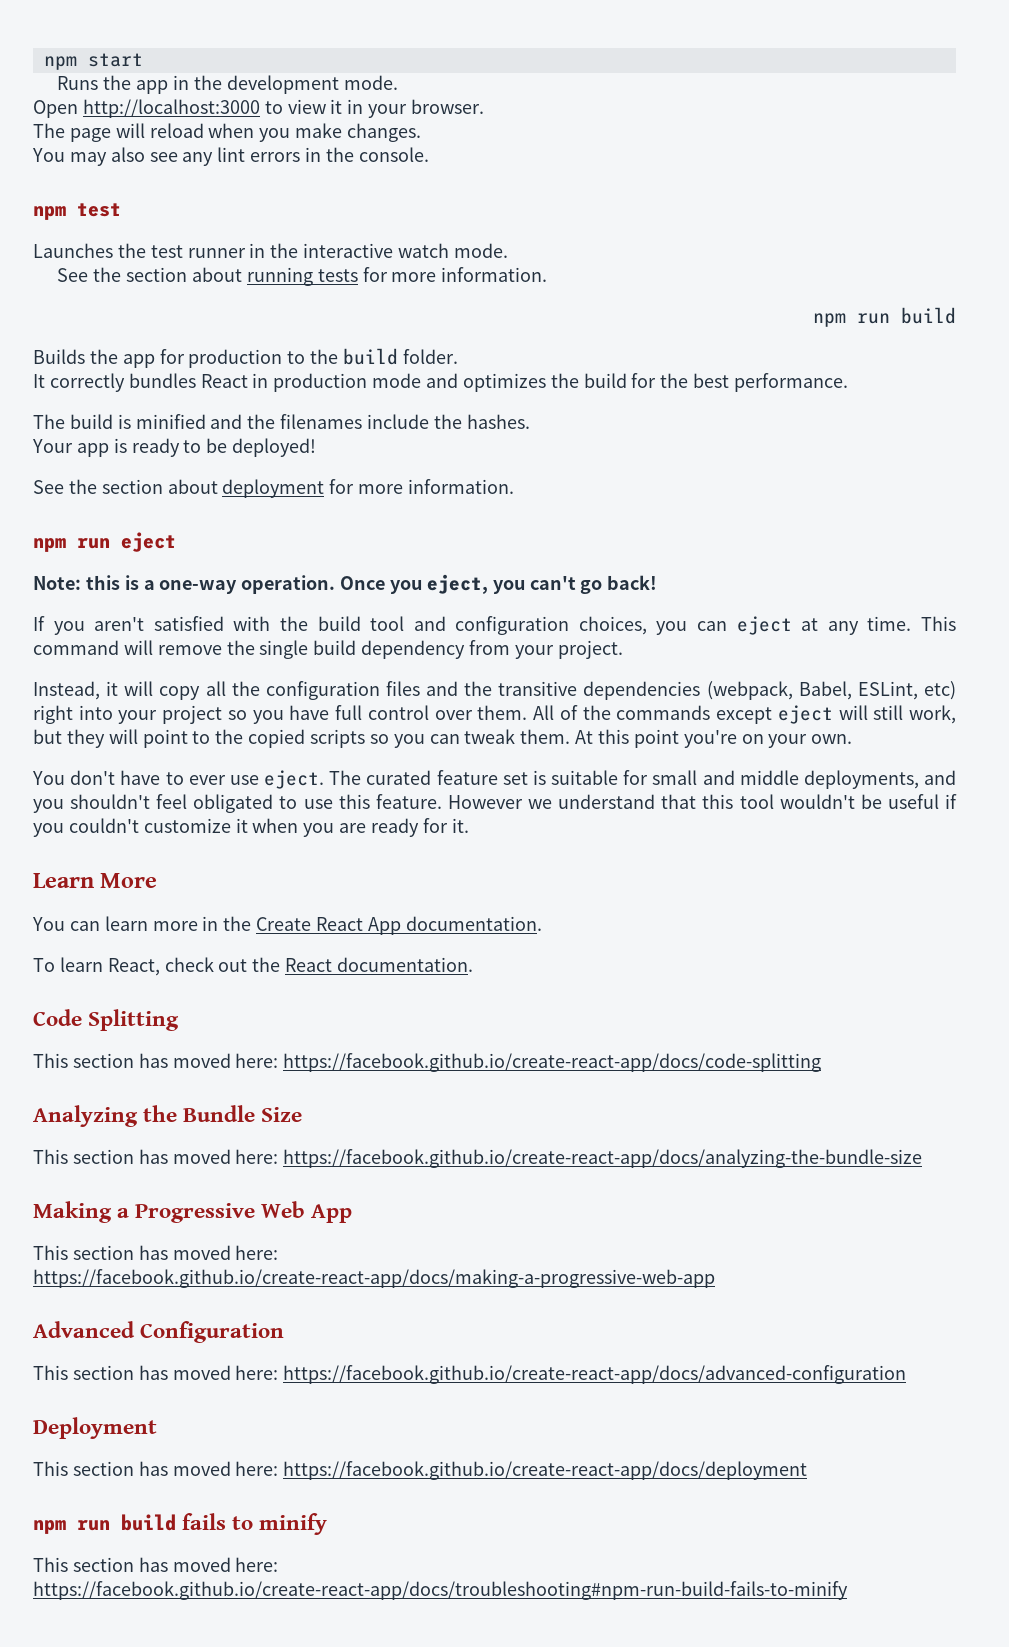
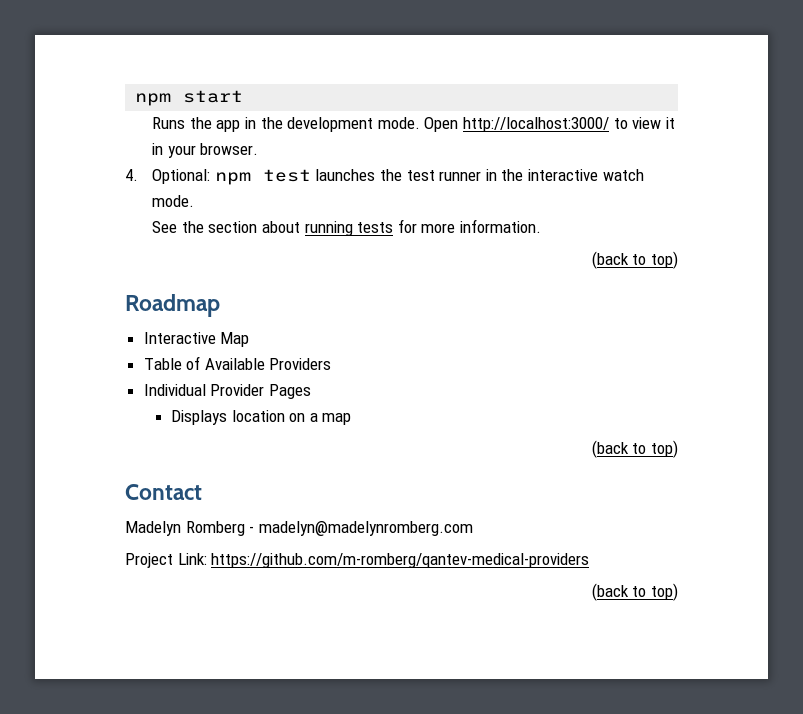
[33,99,260,118] // Open http://localhost:3000 -> [424,117,610,132] Open http://localhost:3000/
[33,123,422,142] [32,147,429,166] The page will reload when you make changes. // You may also see any lint errors in the console. // -> [125,169,211,184] 4. Optional:
[33,243,113,258] // Launches -> [315,169,376,181] launches
[813,307,956,327] [33,348,458,368] [33,373,849,392] [33,414,530,429] [32,438,317,457] [33,479,515,498] [33,532,176,552] [33,574,658,594] [33,616,957,635] [33,640,623,659] [33,681,956,700] [33,705,956,724] [33,729,853,748] [32,770,956,789] [33,794,958,813] [33,818,469,837] [33,873,158,888] [32,916,542,935] [33,957,474,976] [33,1009,180,1031] [33,1053,822,1072] [33,1105,303,1127] [33,1149,923,1168] [33,1201,353,1223] [33,1245,279,1260] [33,1269,715,1288] [33,1321,285,1343] [33,1365,907,1384] [33,1417,157,1439] [33,1461,808,1480] [33,1513,328,1535] [33,1557,279,1572] [33,1581,848,1600] npm run build // Builds the app for production to the build folder. // It correctly bundles React in production mode and optimizes the build for the best performance. // The build is minified and the filenames include the hashes. // Your app is ready to be deployed! // See the section about deployment for more information. // npm run eject // Note: this is a one-way operation. Once you eject, you can't go back! // If you aren't satisfied with the build tool and configuration choices, you can eject at any time. This command will remove the single build dependency from your project. // Instead, it will copy all the configuration files and the transitive dependencies (webpack, Babel, ESLint, etc) right into your project so you have full control over them. All of the commands except eject will still work, but they will point to the copied scripts so you can tweak them. At this point you're on your own. // You don't have to ever use eject. The curated feature set is suitable for small and middle deployments, and you shouldn't feel obligated to use this feature. However we understand that this tool wouldn't be useful if you couldn't customize it when you are ready for it. // Learn More // You can learn more in the Create React App documentation. // To learn React, check out the React documentation. // Code Splitting // This section has moved here: https://facebook.github.io/create-react-app/docs/code-splitting // Analyzing the Bundle Size // This section has moved here: https://facebook.github.io/create-react-app/docs/analyzing-the-bundle-size // Making a Progressive Web App // This section has moved here: https://facebook.github.io/create-react-app/docs/making-a-progressive-web-app // Advanced Configuration // This section has moved here: https://facebook.github.io/create-react-app/docs/advanced-configuration // Deployment // This section has moved here: https://facebook.github.io/create-react-app/docs/deployment // npm run build fails to minify // This section has moved here: https://facebook.github.io/create-react-app/docs/troubleshooting#npm-run-build-fails-to-minify -> [591,251,678,269] [125,294,220,317] [143,332,250,347] [143,356,332,370] [143,384,311,399] [171,410,352,425] [591,440,678,458] [125,484,202,500] [125,521,473,536] [125,553,590,568] [591,583,678,601] (back to top) // Roadmap // Interactive Map // Table of Available Providers // Individual Provider Pages // Displays location on a map // (back to top) // Contact // Madelyn Romberg - madelyn@madelynromberg.com // Project Link: https://github.com/m-romberg/qantev-medical-providers // (back to top)

